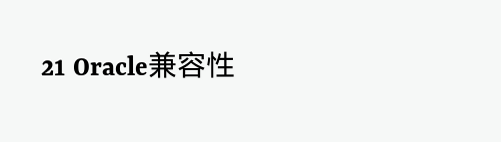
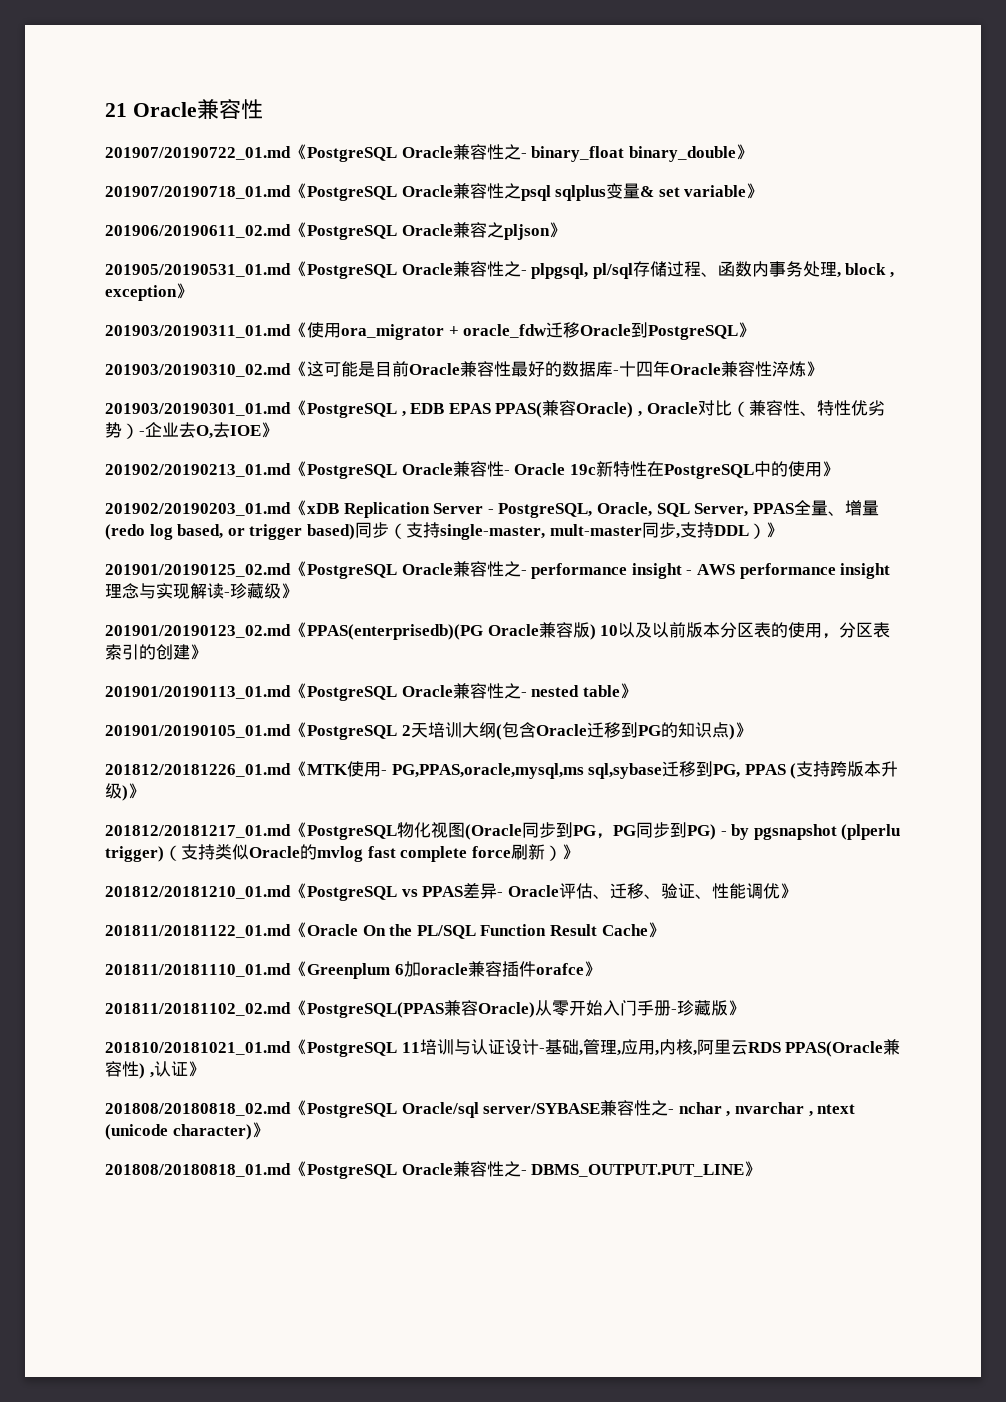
(236, 65) none -> [105,144,753,162] [105,183,764,201] [105,222,566,240] [105,261,894,279] [105,283,193,301] [105,322,756,340] [105,360,823,377] [105,400,885,418] [105,422,278,439] [105,461,839,479] [105,500,879,518] [105,522,783,540] [105,561,891,579] [105,583,298,599] [105,622,891,640] [105,644,207,660] [105,683,637,701] [105,722,752,740] [105,761,899,779] [105,783,145,801] [105,822,901,840] [105,844,579,862] [105,883,797,901] [105,922,665,939] [105,961,601,979] [105,1000,745,1018] [105,1039,901,1057] [105,1061,205,1079] [105,1100,856,1118] [105,1122,269,1140] [105,1161,762,1179] // 201907/20190722_01.md《PostgreSQL Oracle兼容性之- binary_float binary_double》 // 201907/20190718_01.md《PostgreSQL Oracle兼容性之psql sqlplus变量& set variable》 // 201906/20190611_02.md《PostgreSQL Oracle兼容之pljson》 // 201905/20190531_01.md《PostgreSQL Oracle兼容性之- plpgsql, pl/sql存储过程、函数内事务处理, block , exception》 // 201903/20190311_01.md《使用ora_migrator + oracle_fdw迁移Oracle到PostgreSQL》 // 201903/20190310_02.md《这可能是目前Oracle兼容性最好的数据库-十四年Oracle兼容性淬炼》 // 201903/20190301_01.md《PostgreSQL , EDB EPAS PPAS(兼容Oracle) , Oracle对比（兼容性、特性优劣势）-企业去O,去IOE》 // 201902/20190213_01.md《PostgreSQL Oracle兼容性- Oracle 19c新特性在PostgreSQL中的使用》 // 201902/20190203_01.md《xDB Replication Server - PostgreSQL, Oracle, SQL Server, PPAS全量、增量(redo log based, or trigger based)同步（支持single-master, mult-master同步,支持DDL）》 // 201901/20190125_02.md《PostgreSQL Oracle兼容性之- performance insight - AWS performance insight理念与实现解读-珍藏级》 // 201901/20190123_02.md《PPAS(enterprisedb)(PG Oracle兼容版) 10以及以前版本分区表的使用，分区表索引的创建》 // 201901/20190113_01.md《PostgreSQL Oracle兼容性之- nested table》 // 201901/20190105_01.md《PostgreSQL 2天培训大纲(包含Oracle迁移到PG的知识点)》 // 201812/20181226_01.md《MTK使用- PG,PPAS,oracle,mysql,ms sql,sybase迁移到PG, PPAS (支持跨版本升级)》 // 201812/20181217_01.md《PostgreSQL物化视图(Oracle同步到PG，PG同步到PG) - by pgsnapshot (plperlu trigger)（支持类似Oracle的mvlog fast complete force刷新）》 // 201812/20181210_01.md《PostgreSQL vs PPAS差异- Oracle评估、迁移、验证、性能调优》 // 201811/20181122_01.md《Oracle On the PL/SQL Function Result Cache》 // 201811/20181110_01.md《Greenplum 6加oracle兼容插件orafce》 // 201811/20181102_02.md《PostgreSQL(PPAS兼容Oracle)从零开始入门手册-珍藏版》 // 201810/20181021_01.md《PostgreSQL 11培训与认证设计-基础,管理,应用,内核,阿里云RDS PPAS(Oracle兼容性) ,认证》 // 201808/20180818_02.md《PostgreSQL Oracle/sql server/SYBASE兼容性之- nchar , nvarchar , ntext (unicode character)》 // 201808/20180818_01.md《PostgreSQL Oracle兼容性之- DBMS_OUTPUT.PUT_LINE》

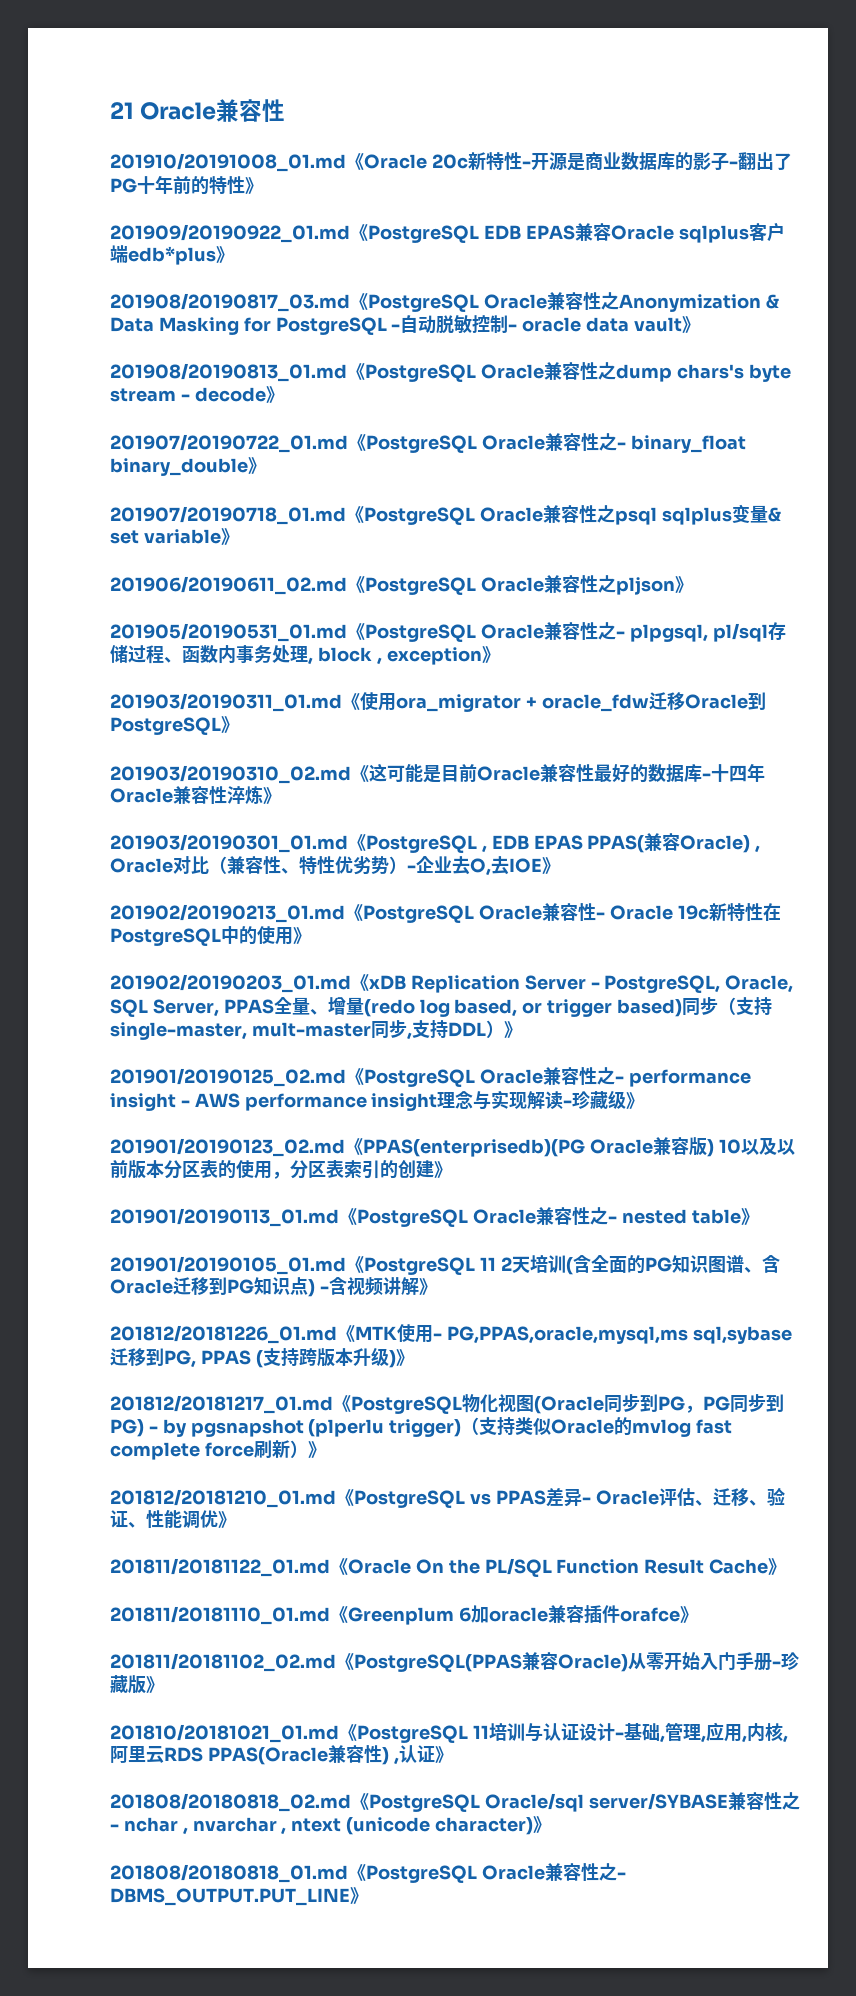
(263, 109) none -> [110,152,792,172] [110,175,263,195] [110,222,785,243] [110,245,234,265] [110,292,779,312] [110,315,701,335] [110,362,791,382] [110,386,284,403] // 201910/20191008_01.md《Oracle 20c新特性-开源是商业数据库的影子-翻出了PG十年前的特性》 // 201909/20190922_01.md《PostgreSQL EDB EPAS兼容Oracle sqlplus客户端edb*plus》 // 201908/20190817_03.md《PostgreSQL Oracle兼容性之Anonymization & Data Masking for PostgreSQL -自动脱敏控制- oracle data vault》 // 201908/20190813_01.md《PostgreSQL Oracle兼容性之dump chars's byte stream - decode》
(487, 230) none -> [579,575,598,593] 性
(397, 732) none -> [479,1257,496,1271] 11
[461,722,519,740] 大纲(包 -> [565,1254,762,1275] (含全面的PG知识图谱、
[660,722,678,738] 的 -> (254, 1286) none
(735, 732) none -> [319,1277,419,1296] -含视频讲解

